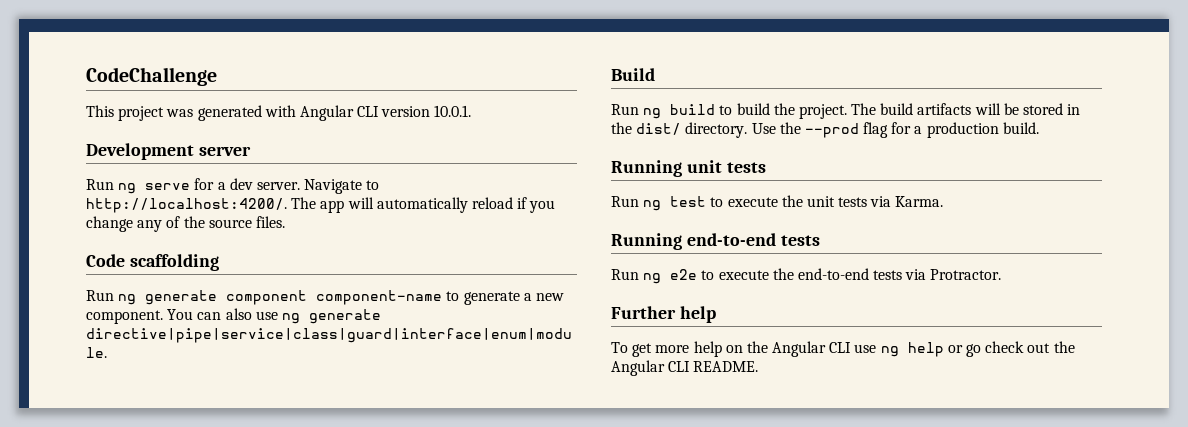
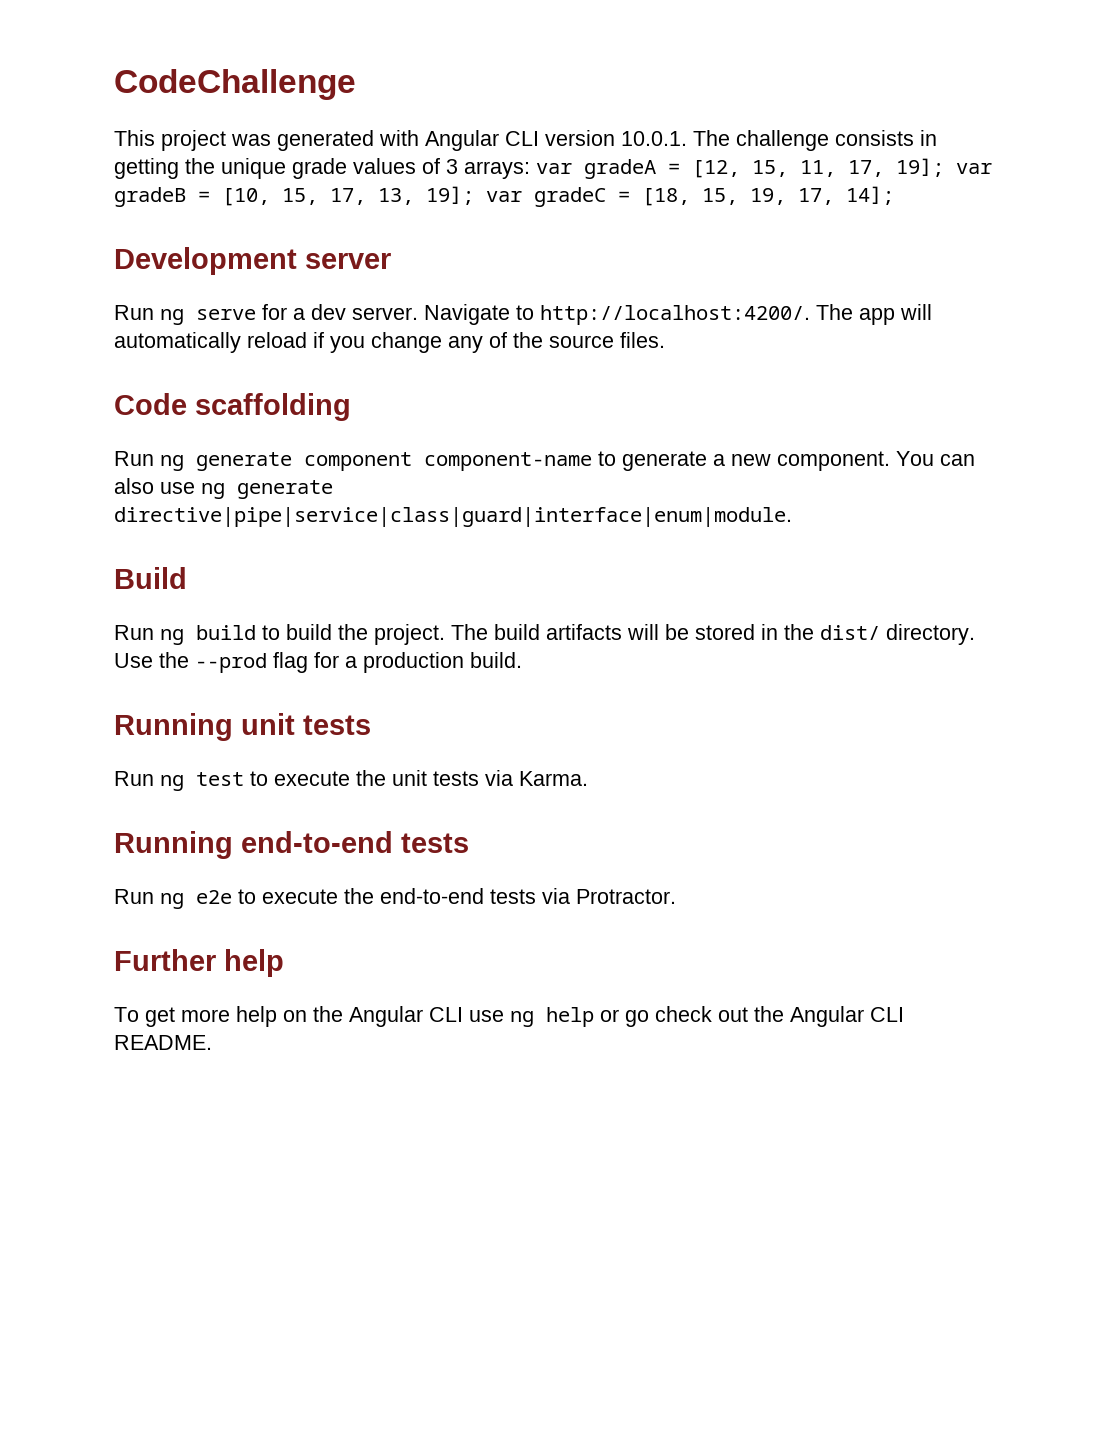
(472, 111) none -> [693,130,937,151] [114,158,992,179] [114,186,894,207] The challenge consists in getting the unique grade values of 3 arrays: var gradeA = [12, 15, 11, 17, 19]; var gradeB = [10, 15, 17, 13, 19]; var gradeC = [18, 15, 19, 17, 14];

